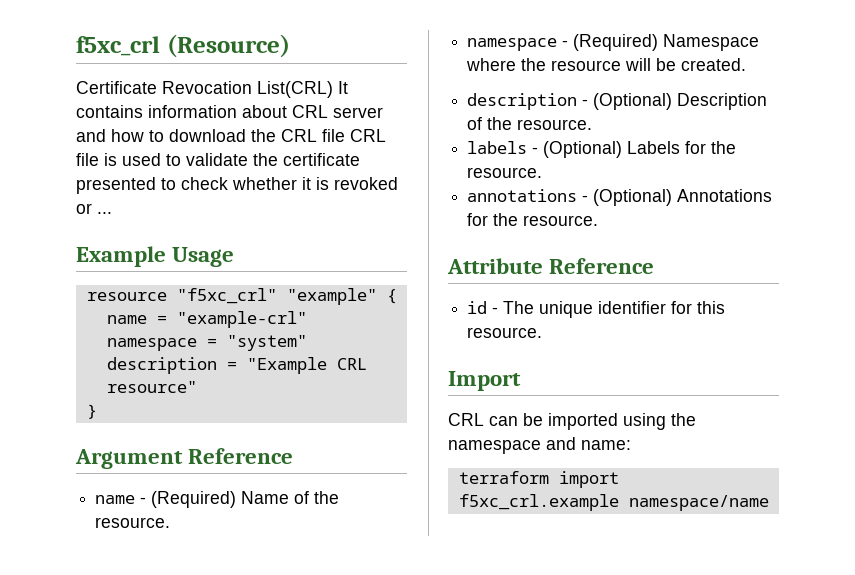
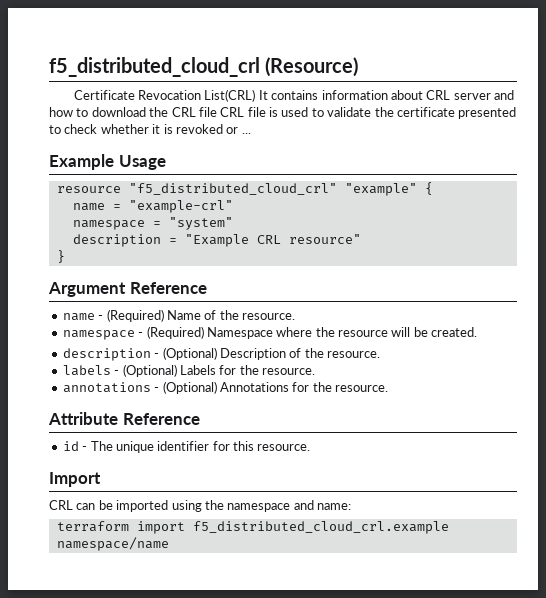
[76,36,160,56] f5xc_crl -> [49,57,260,77] f5_distributed_cloud_crl
[176,288,277,304] "f5xc_crl" -> [128,183,337,195] "f5_distributed_cloud_crl"
[458,494,619,511] f5xc_crl.example -> [192,521,449,534] f5_distributed_cloud_crl.example

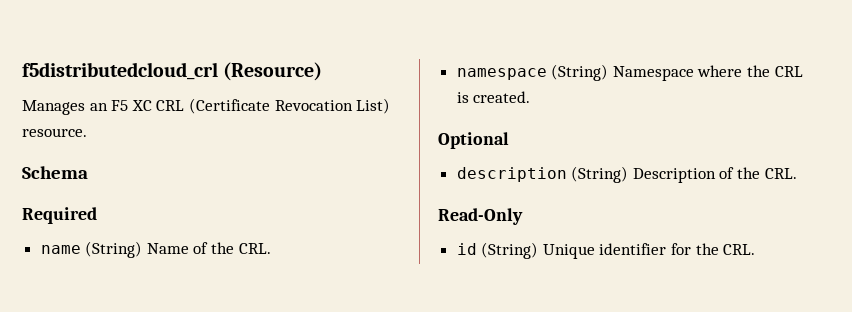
[49,57,260,77] f5_distributed_cloud_crl -> [22,62,218,80] f5distributedcloud_crl
[73,89,514,102] [49,107,517,119] [49,124,251,134] [49,154,166,170] [56,182,433,196] [72,200,233,213] [72,217,233,230] [72,234,361,247] [56,250,65,263] [48,282,207,297] [62,309,164,322] Certificate Revocation List(CRL) It contains information about CRL server and how to download the CRL file CRL file is used to validate the certificate presented to check whether it is revoked or ... // Example Usage // resource "f5_distributed_cloud_crl" "example" { // name = "example-crl" // namespace = "system" // description = "Example CRL resource" // } // Argument Reference // name - (Required) -> [22,98,391,115] [22,128,87,137] [22,166,88,179] [22,207,97,224] [40,241,143,258] Manages an F5 XC CRL (Certificate Revocation List) resource. // Schema // Required // name (String)
[242,313,295,320] [62,326,204,340] resource. // namespace - (Required) -> [238,243,271,254] [456,64,609,81] CRL. // namespace (String)
[338,327,428,337] resource will be -> [774,66,803,77] [456,92,469,103] CRL is
[62,347,217,361] // description - (Optional) -> [438,132,509,149] [456,166,629,183] // Optional // description (String)
[327,351,380,358] [62,364,315,377] [62,381,388,394] [48,412,200,425] [62,441,311,453] [49,472,101,487] [49,500,351,512] [56,521,449,534] [56,537,169,551] resource. // labels - (Optional) Labels for the resource. // annotations - (Optional) Annotations for the resource. // Attribute Reference // id - The unique identifier for this resource. // Import // CRL can be imported using the namespace and name: // terraform import f5_distributed_cloud_crl.example namespace/name -> [764,168,797,179] [438,208,523,225] [456,242,756,259] CRL. // Read-Only // id (String) Unique identifier for the CRL.

